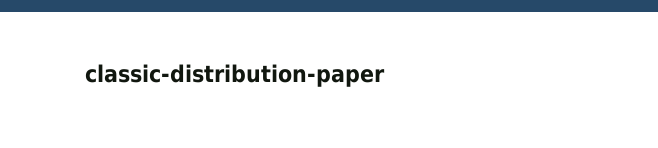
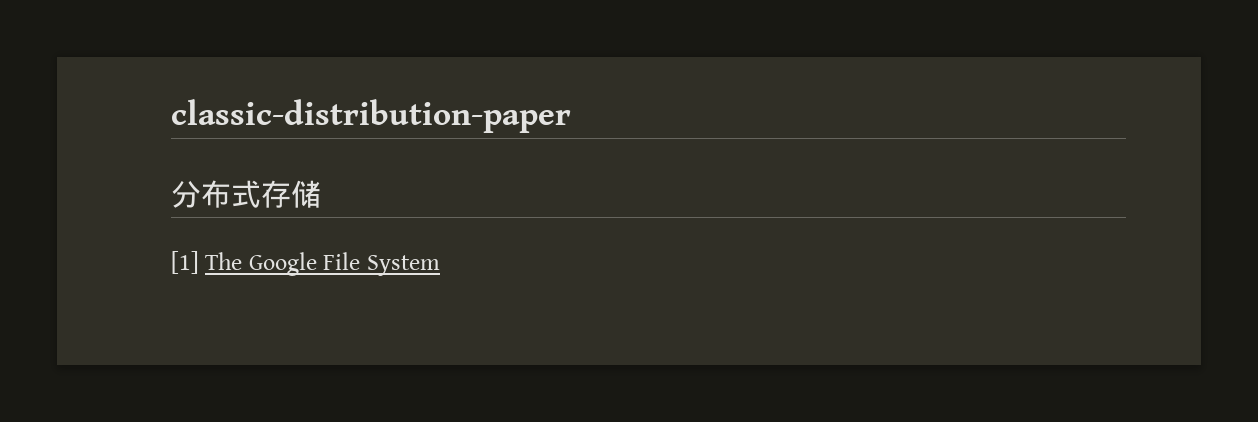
(385, 75) none -> [171,180,321,208] [171,251,440,276] // 分布式存储 // [1] The Google File System

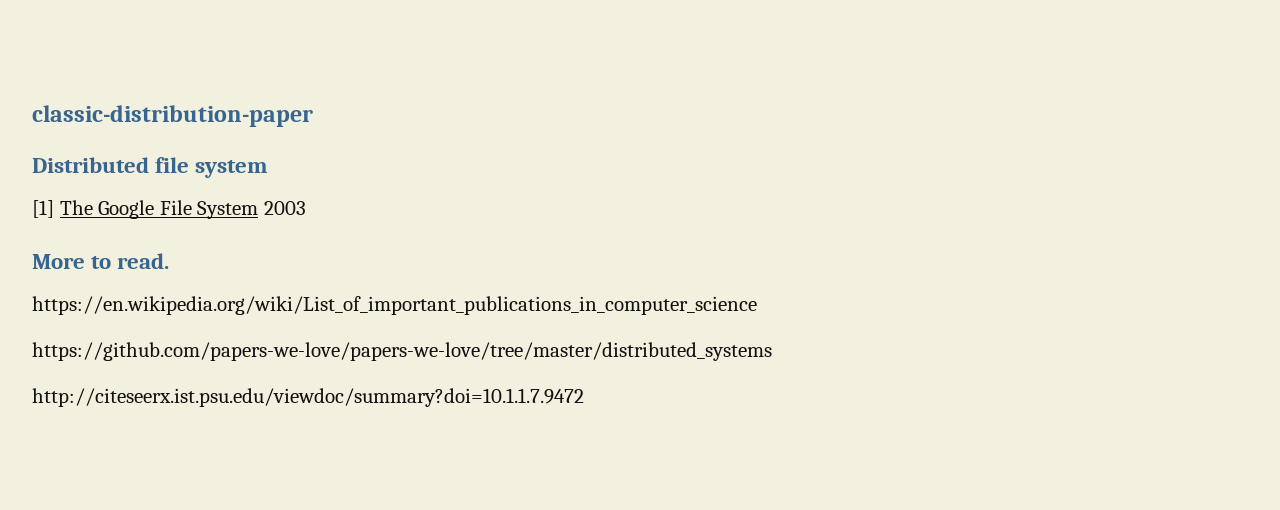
[171,180,321,208] 分布式存储 -> [32,157,269,178] Distributed file system
(440, 265) none -> [263,201,306,215] [32,253,170,269] [32,296,757,315] [32,342,772,361] [32,388,584,407] 2003 // More to read. // https://en.wikipedia.org/wiki/List_of_important_publications_in_computer_science // https://github.com/papers-we-love/papers-we-love/tree/master/distributed_systems // http://citeseerx.ist.psu.edu/viewdoc/summary?doi=10.1.1.7.9472

